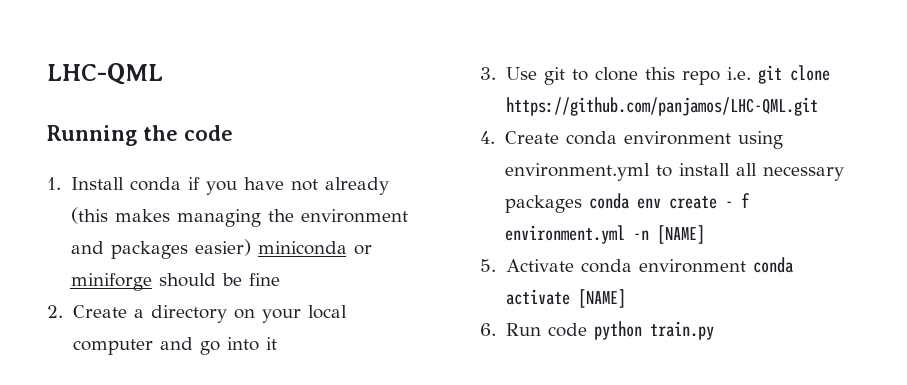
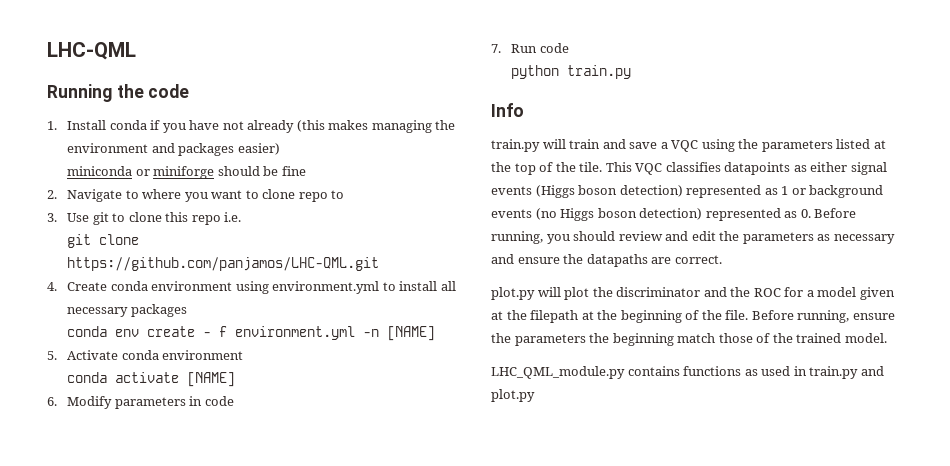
(251, 247) none -> (280, 149) //
[72,305,347,323] [72,337,277,355] Create a directory on your local computer and go into it -> [67,189,345,202] Navigate to where you want to clone repo to
(751, 73) none -> (242, 217) //
(582, 204) none -> (187, 310) //
(746, 266) none -> (244, 355) //
(496, 329) none -> [67,396,234,409] [491,44,501,53] Modify parameters in code // 7.
(587, 330) none -> (569, 48) //
(714, 330) none -> [491,103,524,117] [491,139,886,152] [491,162,887,175] [491,185,884,198] [491,208,857,221] [491,231,895,244] [491,254,722,267] [491,287,895,300] [491,310,895,323] [491,333,887,346] [491,366,884,379] [491,389,535,402] // Info // train.py will train and save a VQC using the parameters listed at the top of the tile. This VQC classifies datapoints as either signal events (Higgs boson detection) represented as 1 or background events (no Higgs boson detection) represented as 0. Before running, you should review and edit the parameters as necessary and ensure the datapaths are correct. // plot.py will plot the discriminator and the ROC for a model given at the filepath at the beginning of the file. Before running, ensure the parameters the beginning match those of the trained model. // LHC_QML_module.py contains functions as used in train.py and plot.py

